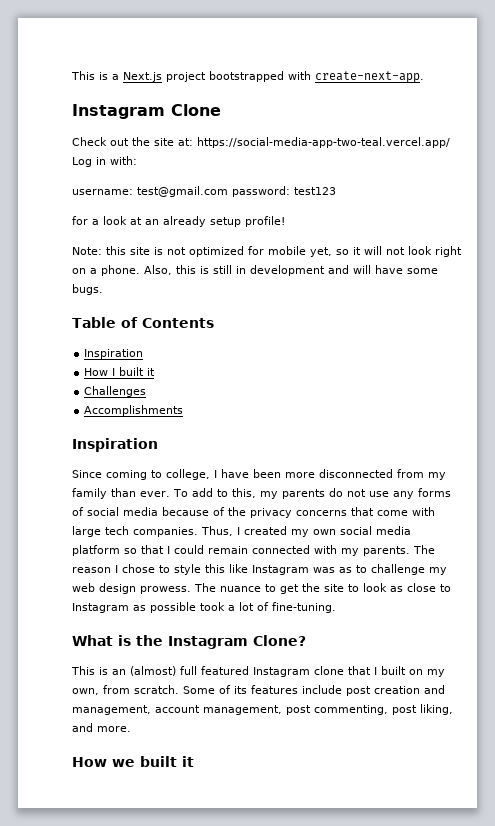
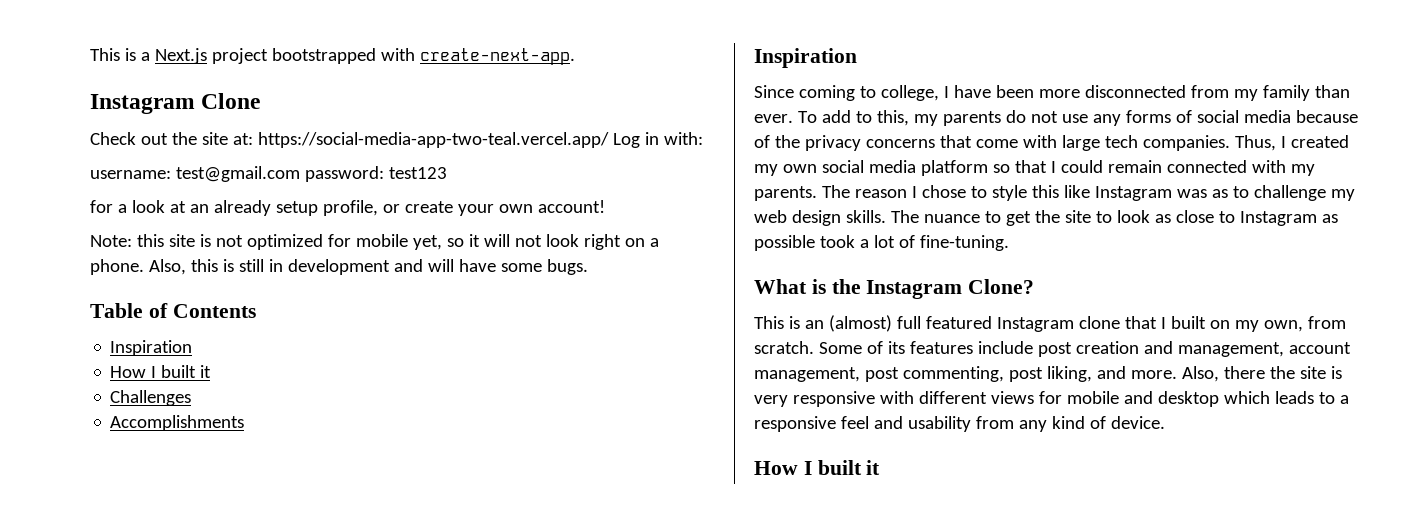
[245,216,285,227] profile! -> [322,200,605,216] profile, or create your own account!
[140,586,191,594] prowess. -> [845,210,886,223] skills.
[72,757,135,767] // How we -> [1181,366,1342,382] [754,391,1349,407] [754,416,1165,432] [754,461,812,475] Also, there the site is very responsive with different views for mobile and desktop which leads to a responsive feel and usability from any kind of device. // How I

